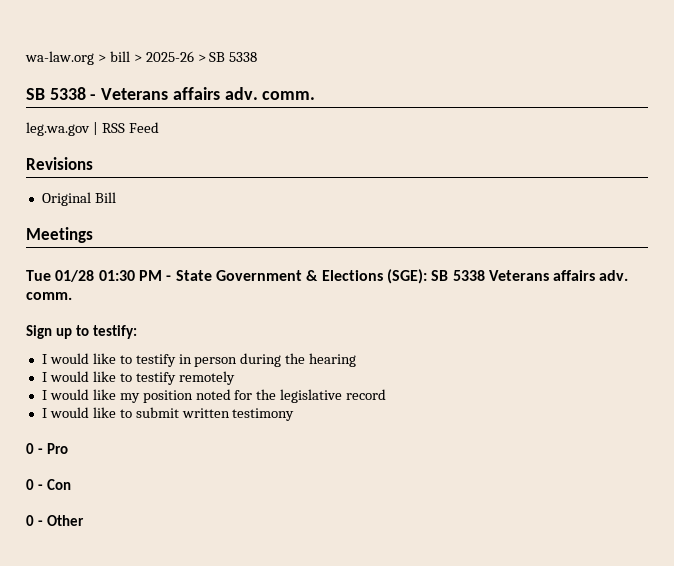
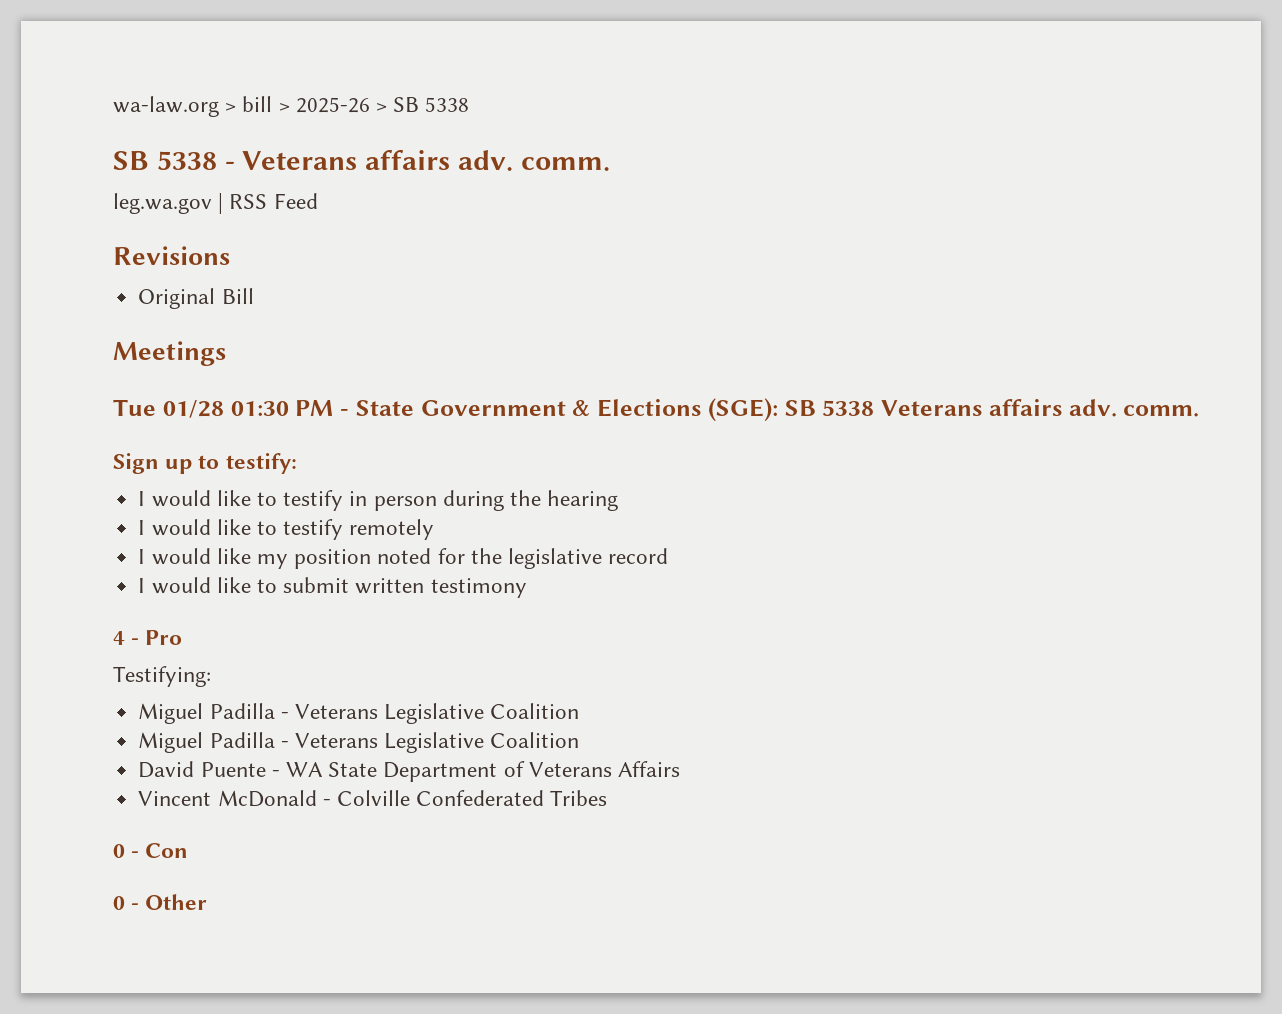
[26,443,34,454] 0 -> [113,631,125,645] 4
(69, 448) none -> [113,666,211,687] [138,703,580,724] [138,732,580,753] [138,761,680,782] [138,790,608,807] // Testifying: // Miguel Padilla - Veterans Legislative Coalition // Miguel Padilla - Veterans Legislative Coalition // David Puente - WA State Department of Veterans Affairs // Vincent McDonald - Colville Confederated Tribes

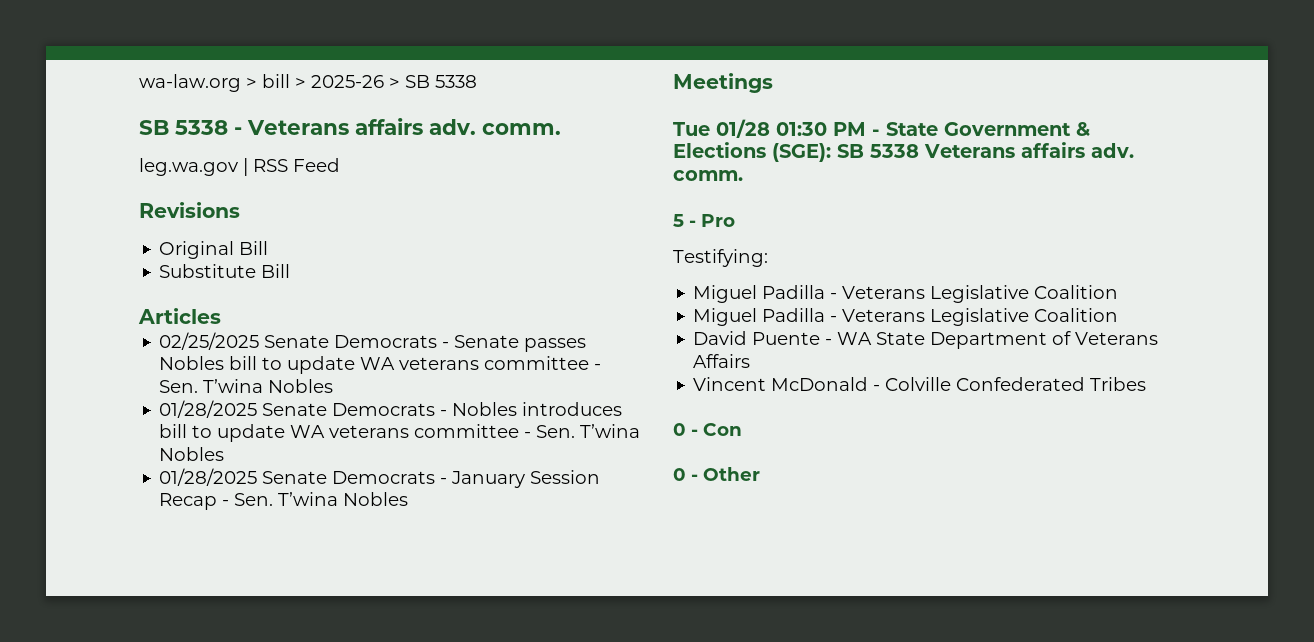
(254, 296) none -> [159,264,291,278] [138,308,221,324] [159,332,587,352] [159,356,602,374] [159,379,334,393] [159,400,623,418] [159,424,641,442] [159,447,225,461] [159,468,601,488] [159,492,409,510] // Substitute Bill // Articles // 02/25/2025 Senate Democrats - Senate passes Nobles bill to update WA veterans committee - Sen. T’wina Nobles // 01/28/2025 Senate Democrats - Nobles introduces bill to update WA veterans committee - Sen. T’wina Nobles // 01/28/2025 Senate Democrats - January Session Recap - Sen. T’wina Nobles
[113,453,297,474] [138,490,619,511] [138,519,435,540] [138,548,669,569] [138,577,527,598] [113,631,125,645] Sign up to testify: // I would like to testify in person during the hearing // I would like to testify remotely // I would like my position noted for the legislative record // I would like to submit written testimony // 4 -> [673,214,684,227] 5

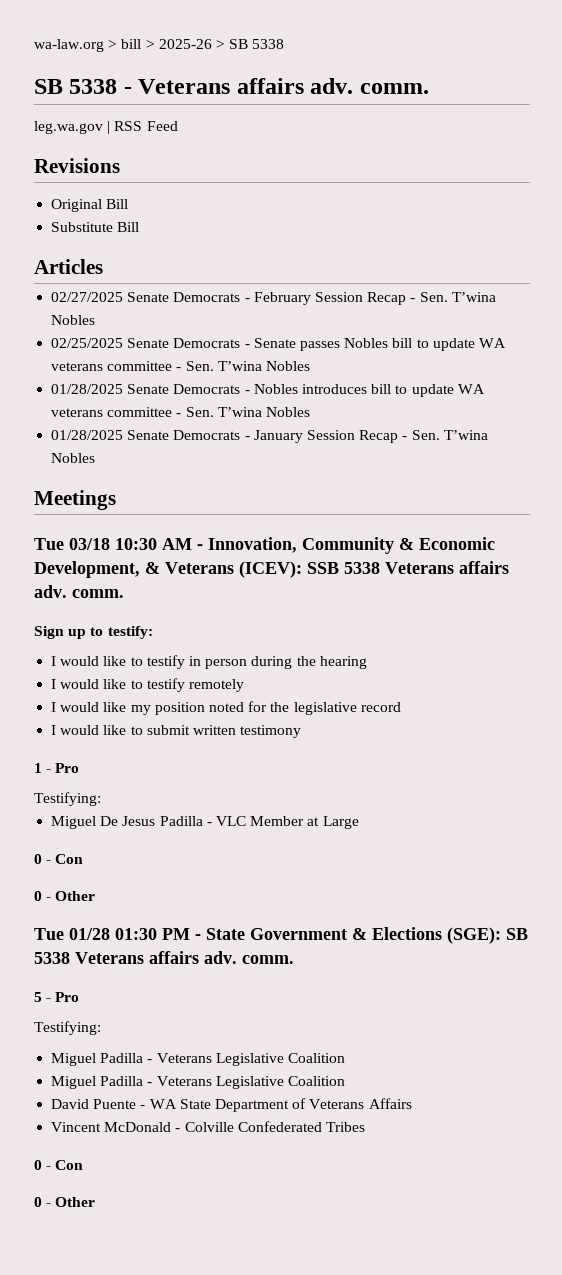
(221, 316) none -> [51,292,496,305] [51,315,96,325] // 02/27/2025 Senate Democrats - February Session Recap - Sen. T’wina Nobles
(773, 83) none -> [34,537,495,554] [34,561,509,578] [34,585,124,598] [34,626,153,639] [51,655,367,669] [51,678,244,692] [51,701,401,715] [51,725,302,738] [34,763,80,773] [34,792,101,806] [51,816,359,829] [34,854,84,864] [34,891,96,901] // Tue 03/18 10:30 AM - Innovation, Community & Economic Development, & Veterans (ICEV): SSB 5338 Veterans affairs adv. comm. // Sign up to testify: // I would like to testify in person during the hearing // I would like to testify remotely // I would like my position noted for the legislative record // I would like to submit written testimony // 1 - Pro // Testifying: // Miguel De Jesus Padilla - VLC Member at Large // 0 - Con // 0 - Other

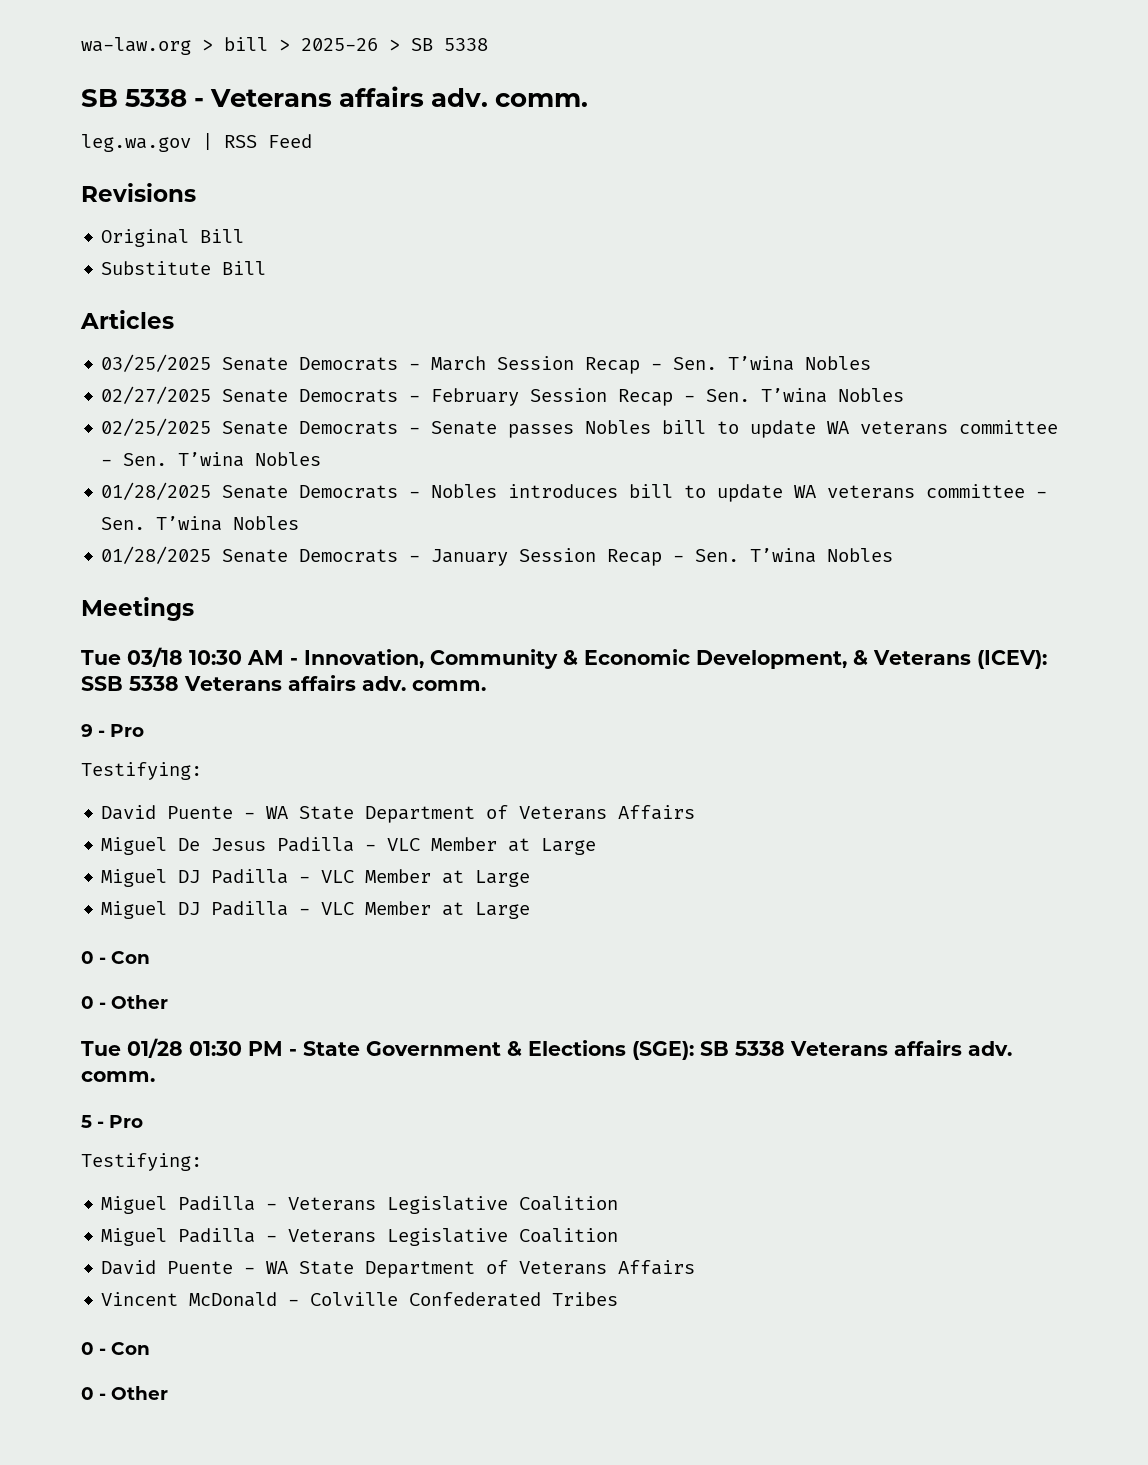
(103, 266) none -> [101,354,872,374] // 03/25/2025 Senate Democrats - March Session Recap - Sen. T’wina Nobles
[34,626,153,639] [51,655,367,669] [51,678,244,692] [51,701,401,715] [51,725,302,738] [34,763,80,773] [34,792,101,806] Sign up to testify: // I would like to testify in person during the hearing // I would like to testify remotely // I would like my position noted for the legislative record // I would like to submit written testimony // 1 - Pro // Testifying: -> [81,724,144,737] [81,762,202,780] [101,805,696,823] 9 - Pro // Testifying: // David Puente - WA State Department of Veterans Affairs
(359, 822) none -> [101,869,531,887] [101,901,531,919] // Miguel DJ Padilla - VLC Member at Large // Miguel DJ Padilla - VLC Member at Large

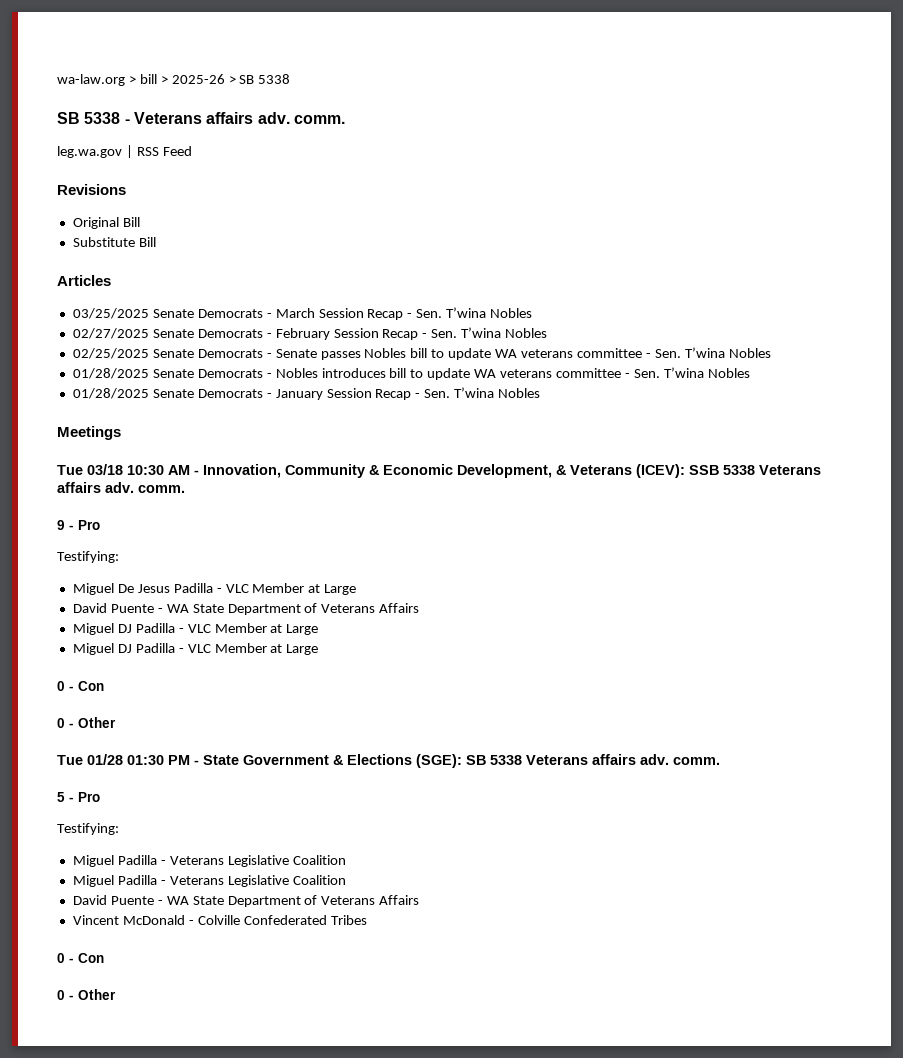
[101,805,696,823] [101,837,597,855] // David Puente - WA State Department of Veterans Affairs // Miguel De Jesus Padilla - VLC Member at Large -> [72,583,357,595] [72,603,420,615] // Miguel De Jesus Padilla - VLC Member at Large // David Puente - WA State Department of Veterans Affairs

